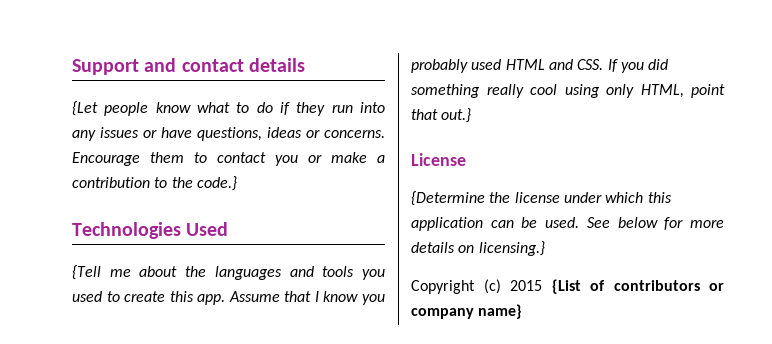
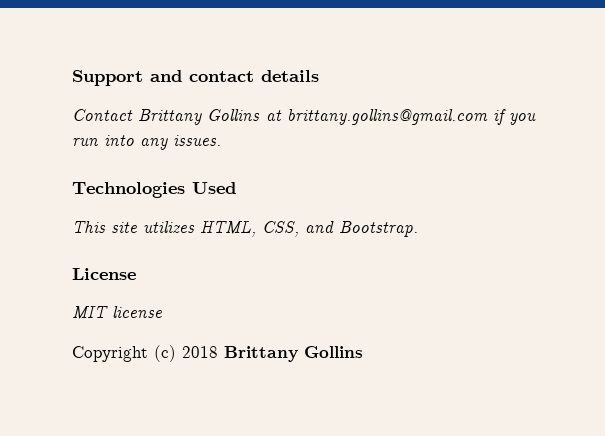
[72,101,385,116] [72,127,385,141] [72,152,385,166] [72,176,237,191] [72,222,229,239] [72,265,386,280] [72,291,385,305] [411,59,669,73] [411,84,725,98] [411,108,472,123] {Let people know what to do if they run into any issues or have questions, ideas or concerns. Encourage them to contact you or make a contribution to the code.} // Technologies Used // {Tell me about the languages and tools you used to create this app. Assume that I know you probably used HTML and CSS. If you did something really cool using only HTML, point that out.} -> [72,109,536,125] [72,135,221,150] [72,182,236,198] [72,221,418,237] Contact Brittany Gollins at brittany.gollins@gmail.com if you run into any issues. // Technologies Used // This site utilizes HTML, CSS, and Bootstrap.
[411,191,511,206] {Determine the -> [72,306,108,319] MIT
[563,192,672,203] [411,217,724,231] [411,241,545,256] [411,279,724,294] [411,304,523,319] under which this application can be used. See below for more details on licensing.} // Copyright (c) 2015 {List of contributors or company name} -> [72,345,363,362] // Copyright (c) 2018 Brittany Gollins

